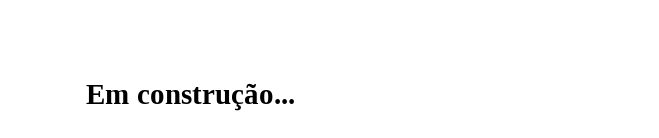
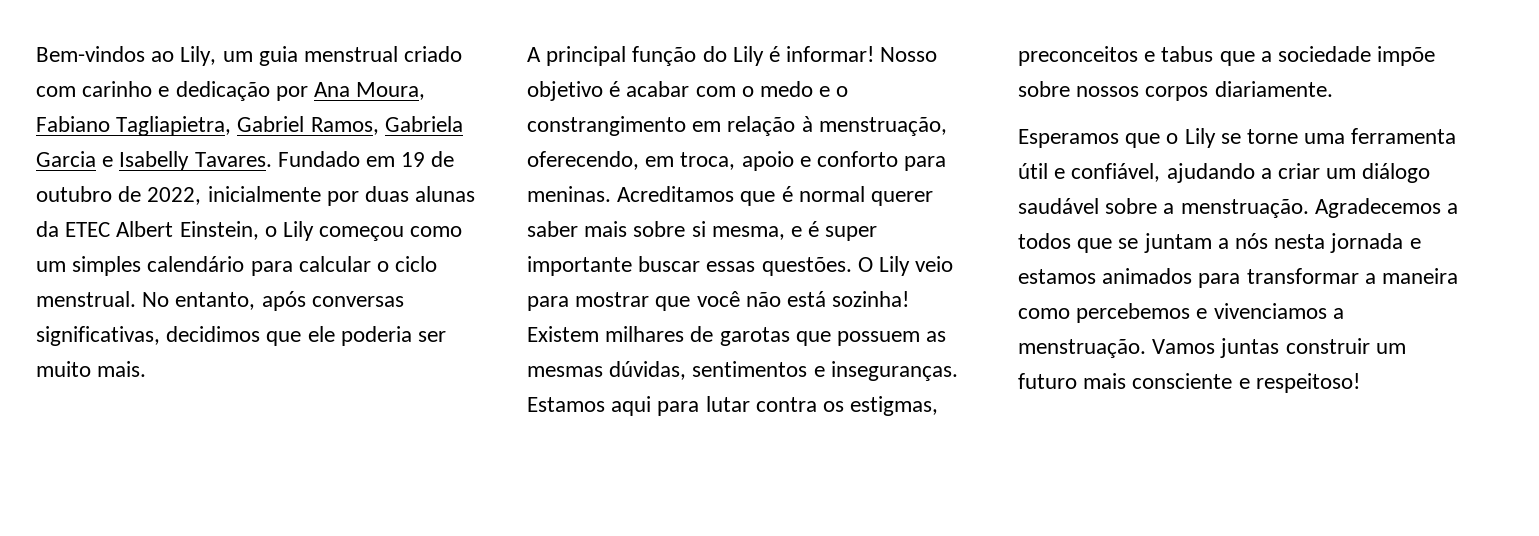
[86,83,295,111] Em construção... -> [36,46,463,66] [36,81,426,101] [36,116,463,136] [36,151,455,171] [36,186,476,206] [36,221,463,241] [36,256,438,276] [36,291,404,311] [36,326,447,346] [36,361,147,377] [527,46,938,66] [527,81,849,101] [527,116,947,136] [527,151,947,171] [527,186,934,206] [527,221,878,241] [527,256,954,276] [527,291,910,311] [527,326,947,346] [527,361,958,381] [527,396,939,416] [1018,46,1436,66] [1018,81,1333,101] [1018,128,1457,148] [1018,163,1431,183] [1018,198,1459,218] [1018,233,1421,253] [1018,268,1459,288] [1018,303,1344,323] [1018,338,1406,358] [1018,373,1360,393] Bem-vindos ao Lily, um guia menstrual criado com carinho e dedicação por Ana Moura, Fabiano Tagliapietra, Gabriel Ramos, Gabriela Garcia e Isabelly Tavares. Fundado em 19 de outubro de 2022, inicialmente por duas alunas da ETEC Albert Einstein, o Lily começou como um simples calendário para calcular o ciclo menstrual. No entanto, após conversas significativas, decidimos que ele poderia ser muito mais. // A principal função do Lily é informar! Nosso objetivo é acabar com o medo e o constrangimento em relação à menstruação, oferecendo, em troca, apoio e conforto para meninas. Acreditamos que é normal querer saber mais sobre si mesma, e é super importante buscar essas questões. O Lily veio para mostrar que você não está sozinha! Existem milhares de garotas que possuem as mesmas dúvidas, sentimentos e inseguranças. Estamos aqui para lutar contra os estigmas, preconceitos e tabus que a sociedade impõe sobre nossos corpos diariamente. // Esperamos que o Lily se torne uma ferramenta útil e confiável, ajudando a criar um diálogo saudável sobre a menstruação. Agradecemos a todos que se juntam a nós nesta jornada e estamos animados para transformar a maneira como percebemos e vivenciamos a menstruação. Vamos juntas construir um futuro mais consciente e respeitoso!

